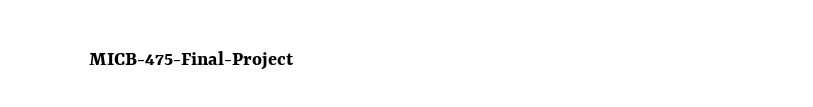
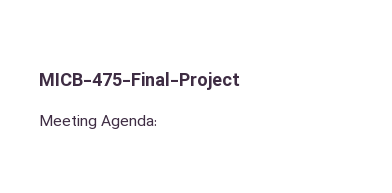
(294, 60) none -> [39,115,158,129] // Meeting Agenda:

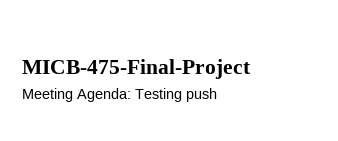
(158, 122) none -> [135,88,217,102] Testing push

